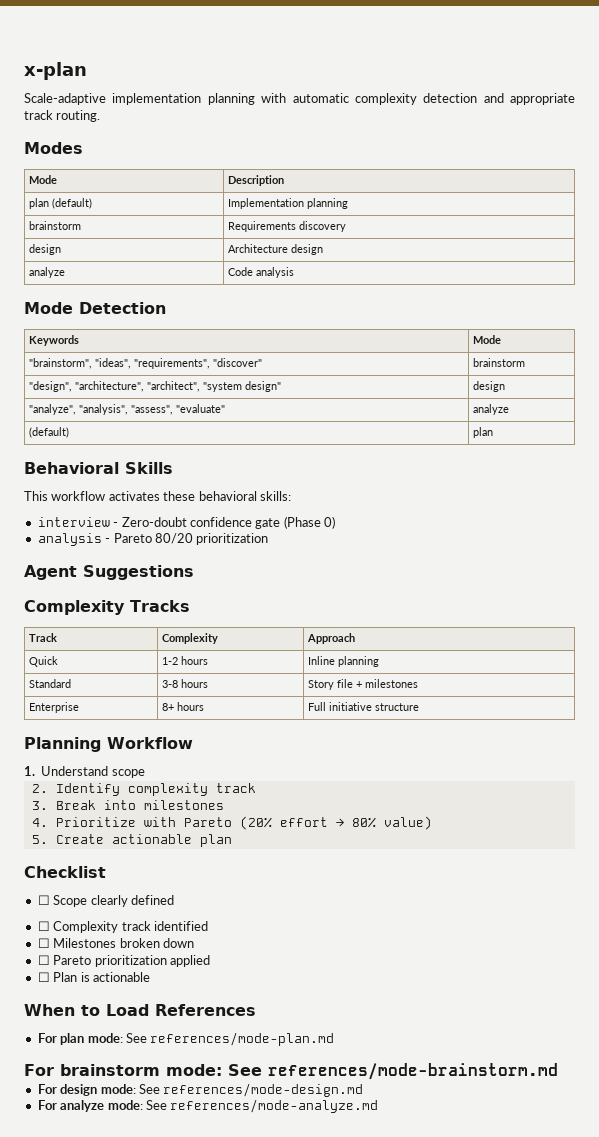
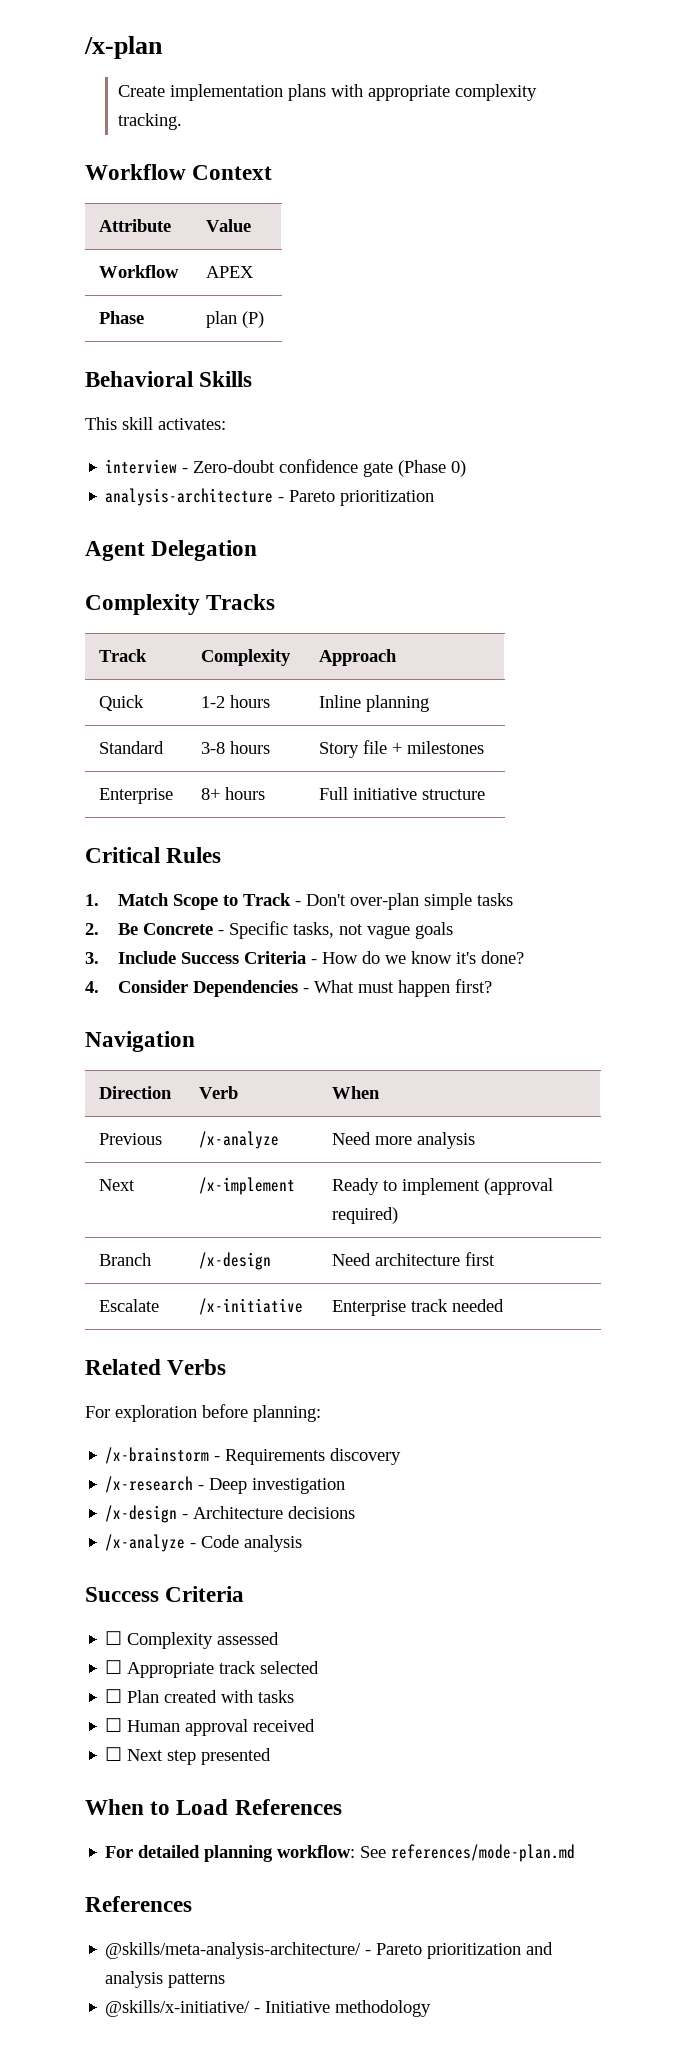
[24,62,87,80] [24,93,575,105] [24,110,101,122] [24,142,83,154] [29,175,58,184] [228,175,285,186] [29,198,93,209] [228,198,349,209] [29,221,82,230] [228,221,347,232] [29,244,62,255] [228,244,324,255] [29,267,66,278] [228,267,295,278] [24,302,166,314] [29,335,80,346] [473,335,502,344] [29,358,263,369] [473,358,526,367] [29,381,282,392] [473,381,506,392] [29,404,226,415] [473,404,510,415] [29,427,70,438] [473,427,494,438] x-plan // Scale-adaptive implementation planning with automatic complexity detection and appropriate track routing. // Modes // Mode | Description // plan (default) | Implementation planning // brainstorm | Requirements discovery // design | Architecture design // analyze | Code analysis // Mode Detection // Keywords | Mode // "brainstorm", "ideas", "requirements", "discover" | brainstorm // "design", "architecture", "architect", "system design" | design // "analyze", "analysis", "assess", "evaluate" | analyze // (default) | plan -> [84,36,163,59] [117,84,537,101] [117,113,182,130] [85,164,273,180] [98,219,171,232] [205,219,251,232] [98,265,179,278] [205,266,254,278] [98,311,144,324] [205,311,264,328] /x-plan // Create implementation plans with appropriate complexity tracking. // Workflow Context // Attribute | Value // Workflow | APEX // Phase | plan (P)
[51,491,291,501] workflow activates these behavioral skills: -> [122,417,226,430] skill activates:
[37,533,193,546] analysis - Pareto 80/20 -> [105,488,336,506] analysis-architecture - Pareto
[83,565,194,580] Suggestions -> [151,540,258,561] Delegation
[24,737,193,752] Planning Workflow -> [85,847,222,863] Critical Rules
[41,766,145,778] [31,783,256,796] [31,800,224,810] [31,816,432,830] [31,834,232,847] [24,866,106,878] [37,895,174,907] Understand scope // 2. Identify complexity track // 3. Break into milestones // 4. Prioritize with Pareto (20% effort → 80% value) // 5. Create actionable plan // Checklist // ☐ Scope clearly defined -> [117,893,513,910] [85,921,453,939] [85,951,524,964] [85,979,492,997] [85,1031,195,1052] [98,1086,172,1099] [198,1086,238,1099] [331,1086,380,1099] [98,1133,162,1145] [198,1131,279,1149] [331,1132,475,1149] [98,1179,135,1191] [198,1177,295,1195] [331,1178,553,1195] [331,1207,398,1224] [98,1253,151,1266] [198,1252,271,1270] [331,1252,495,1266] [98,1299,159,1312] [198,1298,303,1315] [331,1299,504,1316] [85,1359,227,1375] [85,1404,321,1422] [105,1447,402,1465] [105,1476,346,1494] [105,1505,356,1523] [105,1534,303,1552] [85,1586,245,1602] Match Scope to Track - Don't over-plan simple tasks // 2. Be Concrete - Specific tasks, not vague goals // 3. Include Success Criteria - How do we know it's done? // 4. Consider Dependencies - What must happen first? // Navigation // Direction | Verb | When // Previous | /x-analyze | Need more analysis // Next | /x-implement | Ready to implement (approval required) // Branch | /x-design | Need architecture first // Escalate | /x-initiative | Enterprise track needed // Related Verbs // For exploration before planning: // /x-brainstorm - Requirements discovery // /x-research - Deep investigation // /x-design - Architecture decisions // /x-analyze - Code analysis // Success Criteria
[121,921,208,931] [37,938,194,948] [37,955,210,967] [37,972,150,982] track identified // ☐ Milestones broken down // ☐ Pareto prioritization applied // ☐ Plan is actionable -> [217,1632,280,1645] [105,1660,320,1678] [105,1689,295,1703] [105,1718,316,1736] [105,1747,272,1765] assessed // ☐ Appropriate track selected // ☐ Plan created with tasks // ☐ Human approval received // ☐ Next step presented
[60,1033,123,1045] plan mode: -> [138,1845,356,1862] detailed planning workflow:
[24,1063,558,1080] [37,1083,364,1097] [37,1099,379,1113] For brainstorm mode: See references/mode-brainstorm.md // For design mode: See references/mode-design.md // For analyze mode: See references/mode-analyze.md -> [85,1896,192,1912] [105,1942,554,1959] [105,1971,226,1988] [105,2000,432,2017] References // @skills/meta-analysis-architecture/ - Pareto prioritization and analysis patterns // @skills/x-initiative/ - Initiative methodology

